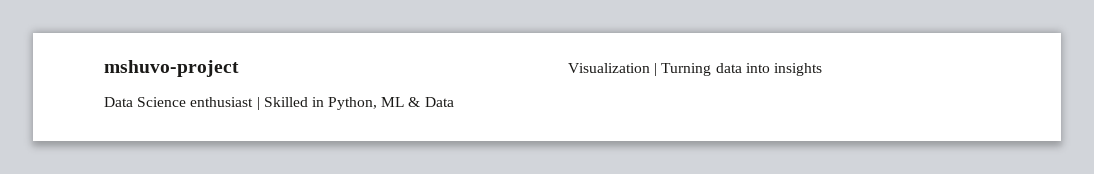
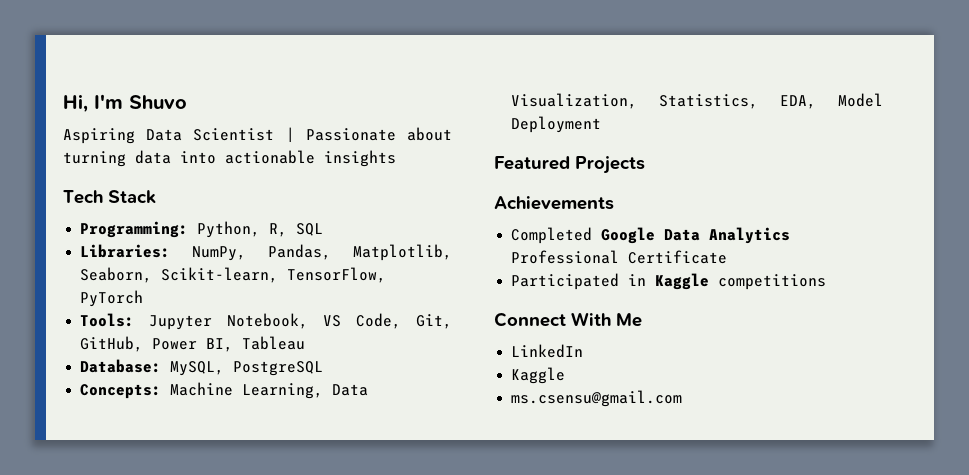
[104,60,239,77] [104,97,454,110] [568,63,712,76] mshuvo-project // Data Science enthusiast | Skilled in Python, ML & Data Visualization | Turning -> [63,94,187,113] [63,127,452,144] [63,151,126,167] Hi, I'm Shuvo // Aspiring Data Scientist | Passionate about turning
(770, 68) none -> [225,150,315,164] actionable
(822, 69) none -> [63,190,156,204] [80,221,324,238] [80,244,452,261] [80,267,387,283] [80,290,144,307] [80,313,452,330] [80,336,306,352] [80,359,324,376] [80,382,369,399] [511,93,883,109] [511,116,602,133] [494,156,645,174] [494,196,614,210] [511,227,791,244] [511,250,728,264] [511,273,827,290] [494,312,642,327] [511,344,584,358] [511,367,566,384] [511,390,683,407] // Tech Stack // Programming: Python, R, SQL // Libraries: NumPy, Pandas, Matplotlib, Seaborn, Scikit-learn, TensorFlow, PyTorch // Tools: Jupyter Notebook, VS Code, Git, GitHub, Power BI, Tableau // Database: MySQL, PostgreSQL // Concepts: Machine Learning, Data Visualization, Statistics, EDA, Model Deployment // Featured Projects // Achievements // Completed Google Data Analytics Professional Certificate // Participated in Kaggle competitions // Connect With Me // LinkedIn // Kaggle // ms.csensu@gmail.com

